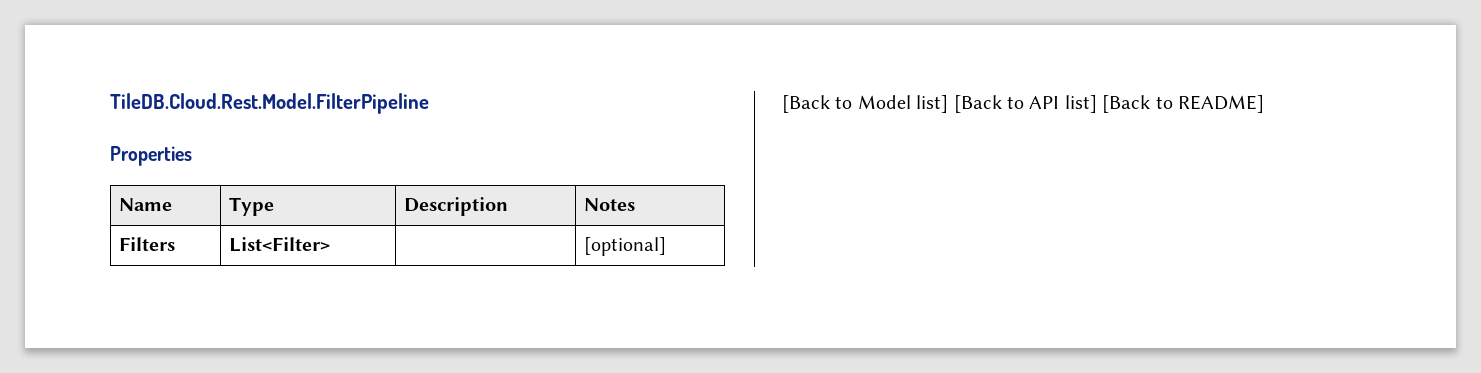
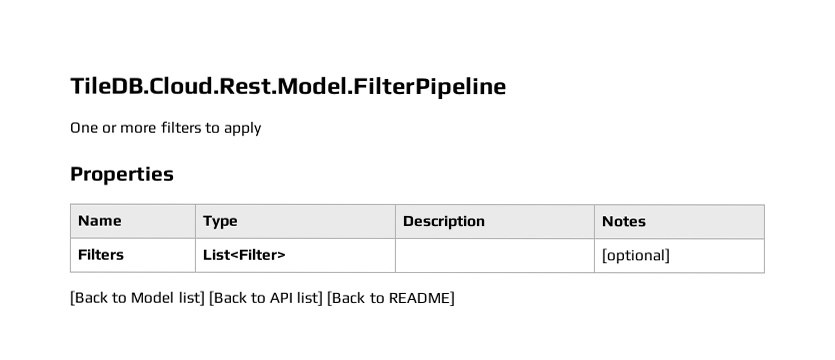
(429, 103) none -> [70,121,263,137] // One or more filters to apply

